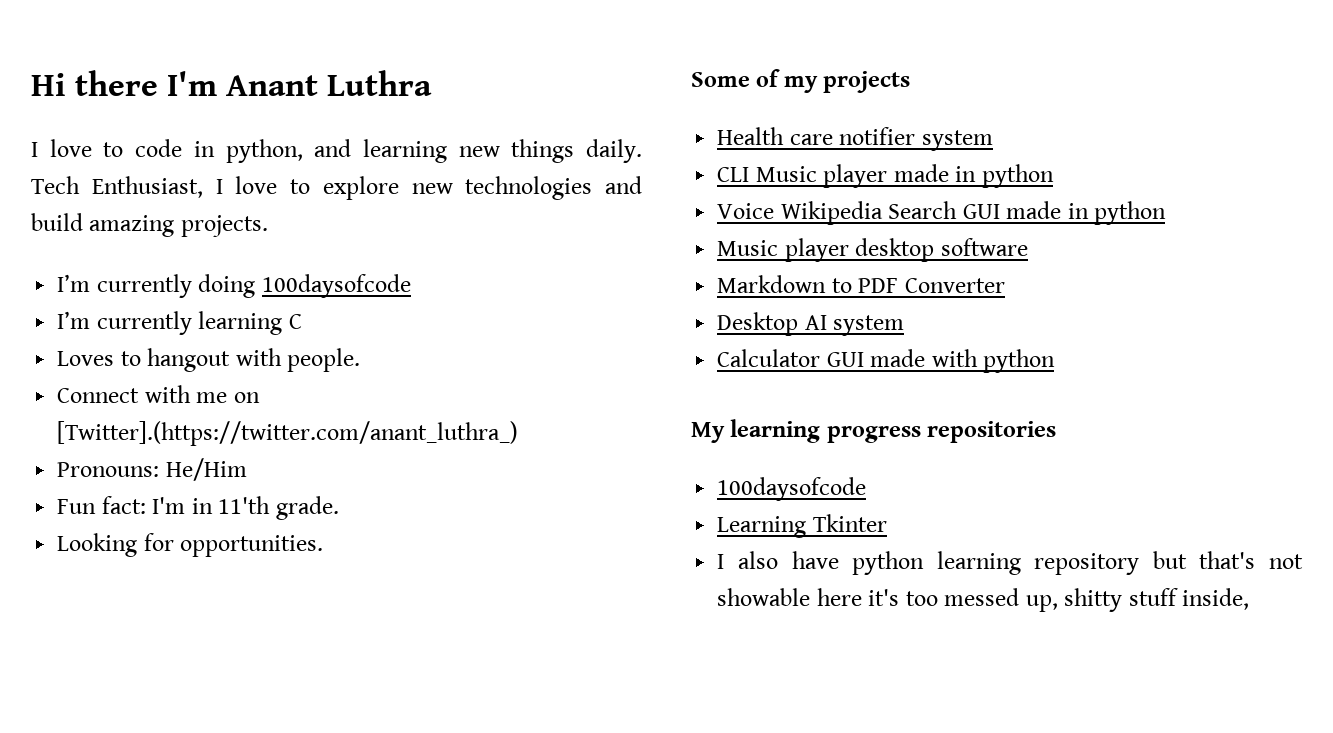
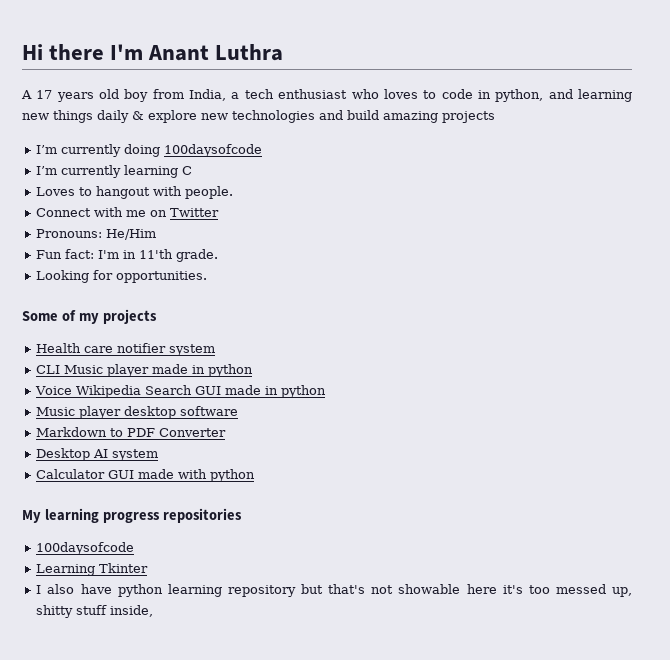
[31,139,92,157] I love -> [21,89,418,102] A 17 years old boy from India, a tech enthusiast who loves
[586,139,642,163] [31,176,310,198] daily. Tech Enthusiast, I love to -> [97,110,144,123] daily &
[180,215,268,237] projects. -> [442,111,495,123] projects
[57,421,519,446] [Twitter].(https://twitter.com/anant_luthra_) -> [170,208,220,217] Twitter

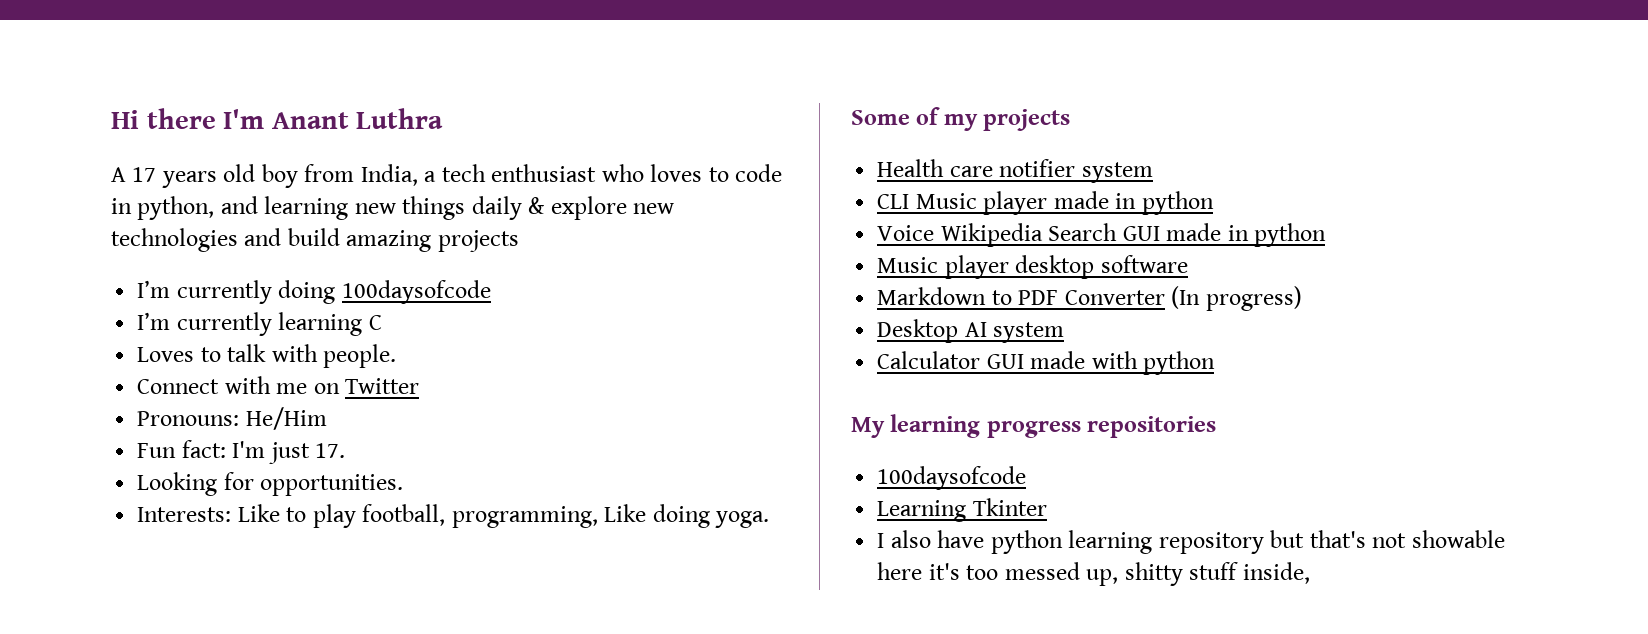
[96,186,151,199] hangout -> [227,344,267,362] talk
[123,249,219,262] in 11'th grade. -> [268,442,346,464] just 17.
(208, 277) none -> [137,504,770,528] // Interests: Like to play football, programming, Like doing yoga.
(227, 432) none -> [1171,286,1302,311] (In progress)

